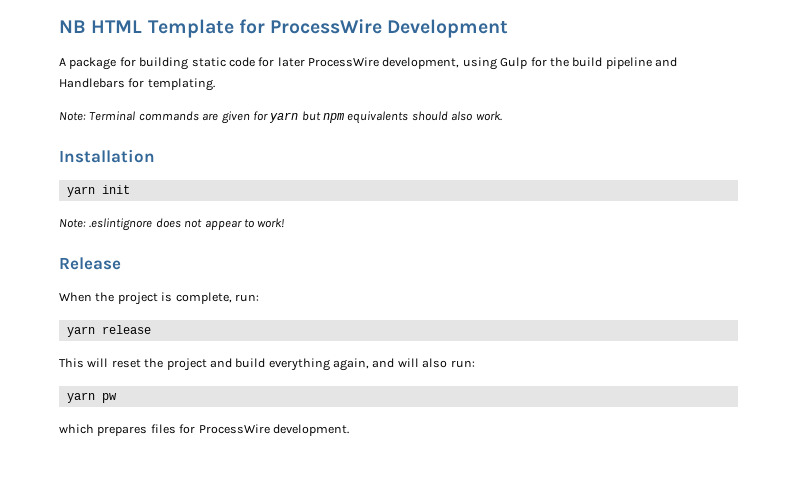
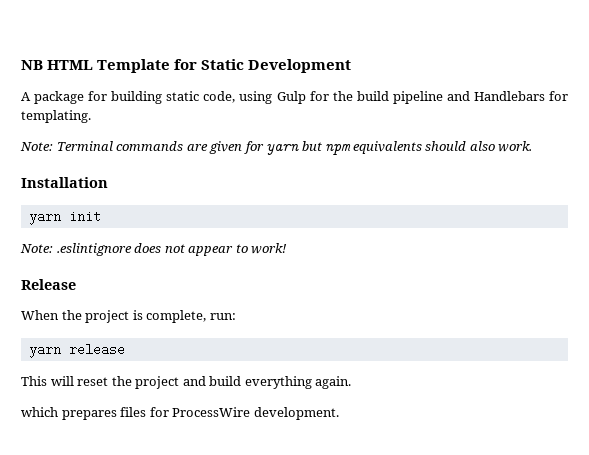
[270,19,383,34] ProcessWire -> [201,59,245,70] Static
[228,57,460,69] code for later ProcessWire development, -> [203,91,236,103] code,
[333,358,475,371] [66,392,117,403] again, and will also run: // yarn pw -> [315,376,352,389] again.

